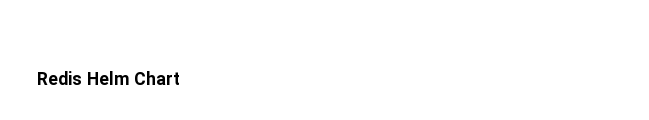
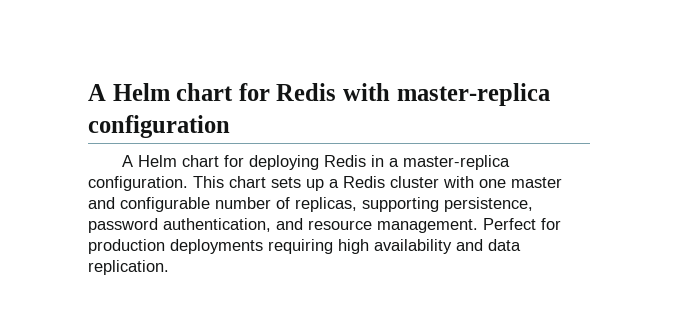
[37,71,181,85] Redis Helm Chart -> [88,83,550,106] [88,115,230,138] [122,155,511,170] [88,176,562,191] [88,197,533,212] [88,218,561,233] [88,239,521,254] [88,260,169,275] A Helm chart for Redis with master-replica configuration // A Helm chart for deploying Redis in a master-replica configuration. This chart sets up a Redis cluster with one master and configurable number of replicas, supporting persistence, password authentication, and resource management. Perfect for production deployments requiring high availability and data replication.

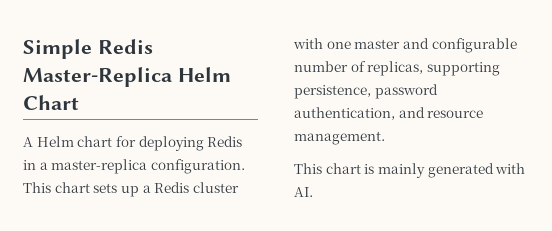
[88,83,550,106] [88,115,230,138] A Helm chart for Redis with master-replica configuration -> [23,39,153,59] [23,67,231,87] [23,95,79,110] Simple Redis Master-Replica Helm Chart
[483,218,561,230] [88,239,521,254] [88,260,169,275] Perfect for production deployments requiring high availability and data replication. -> [294,163,526,178] [294,187,313,197] // This chart is mainly generated with AI.

